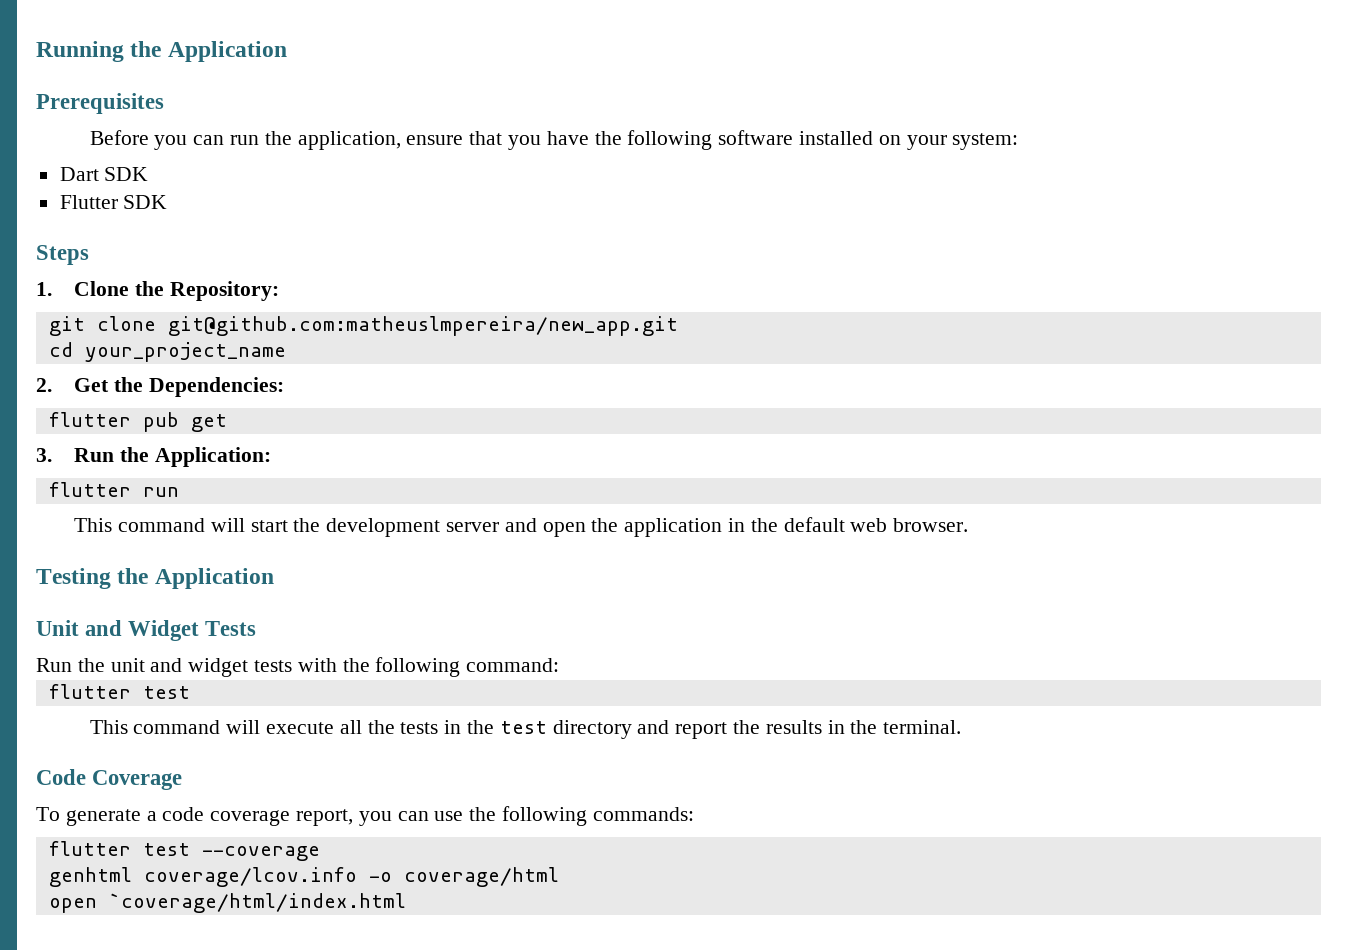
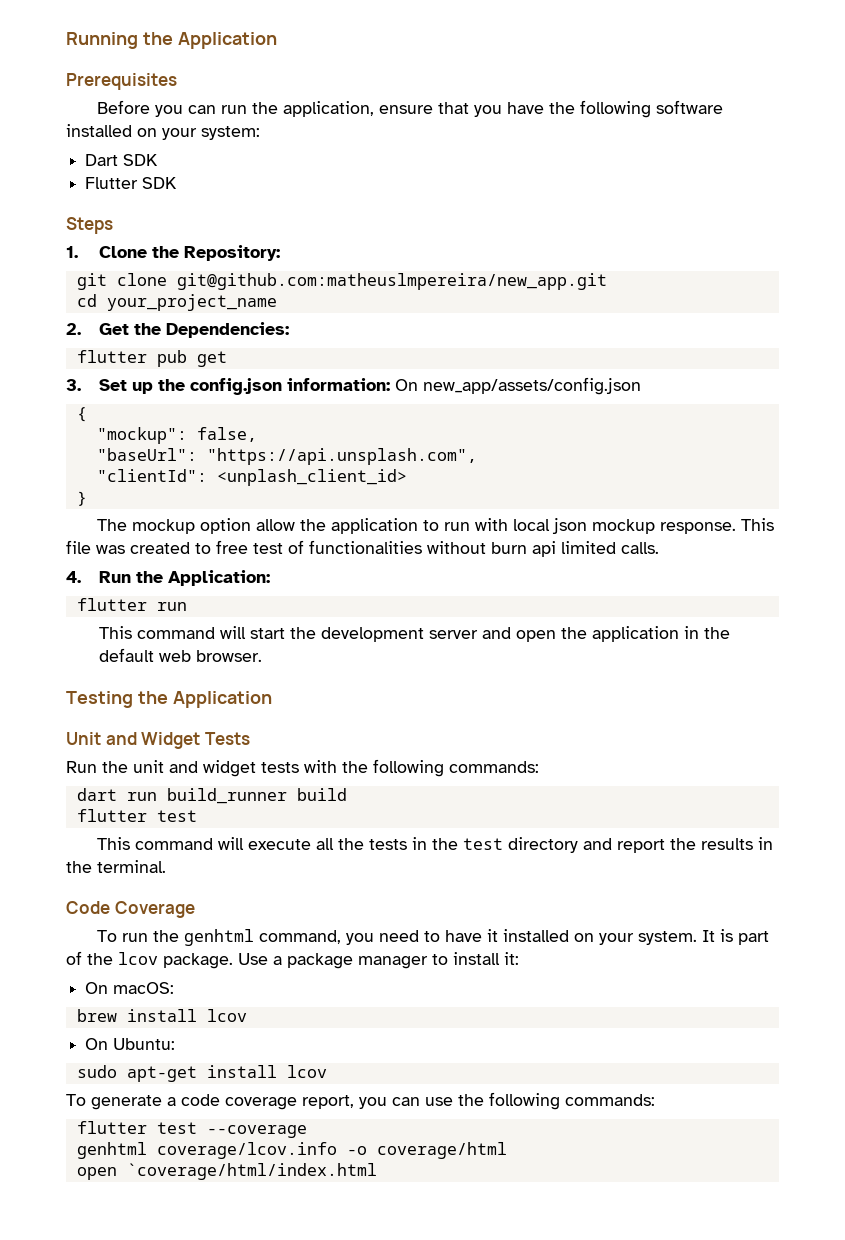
(52, 455) none -> [98,377,641,395] [76,407,87,422] [96,427,257,444] [96,448,477,465] [96,469,407,486] [76,491,87,506] [96,518,774,534] [66,540,659,557] [66,571,81,583] Set up the config.json information: On new_app/assets/config.json // { // "mockup": false, // "baseUrl": "https://api.unsplash.com", // "clientId": <unplash_client_id> // } // The mockup option allow the application to run with local json mockup response. This file was created to free test of functionalities without burn api limited calls. // 4.
[466,658,560,672] command: -> [449,761,539,773] [76,788,347,804] commands: // dart run build_runner build
(183, 780) none -> [96,929,769,946] [66,951,519,969] [85,982,175,994] [76,1009,247,1022] [85,1038,176,1050] [76,1065,327,1082] // To run the genhtml command, you need to have it installed on your system. It is part of the lcov package. Use a package manager to install it: // On macOS: // brew install lcov // On Ubuntu: // sudo apt-get install lcov

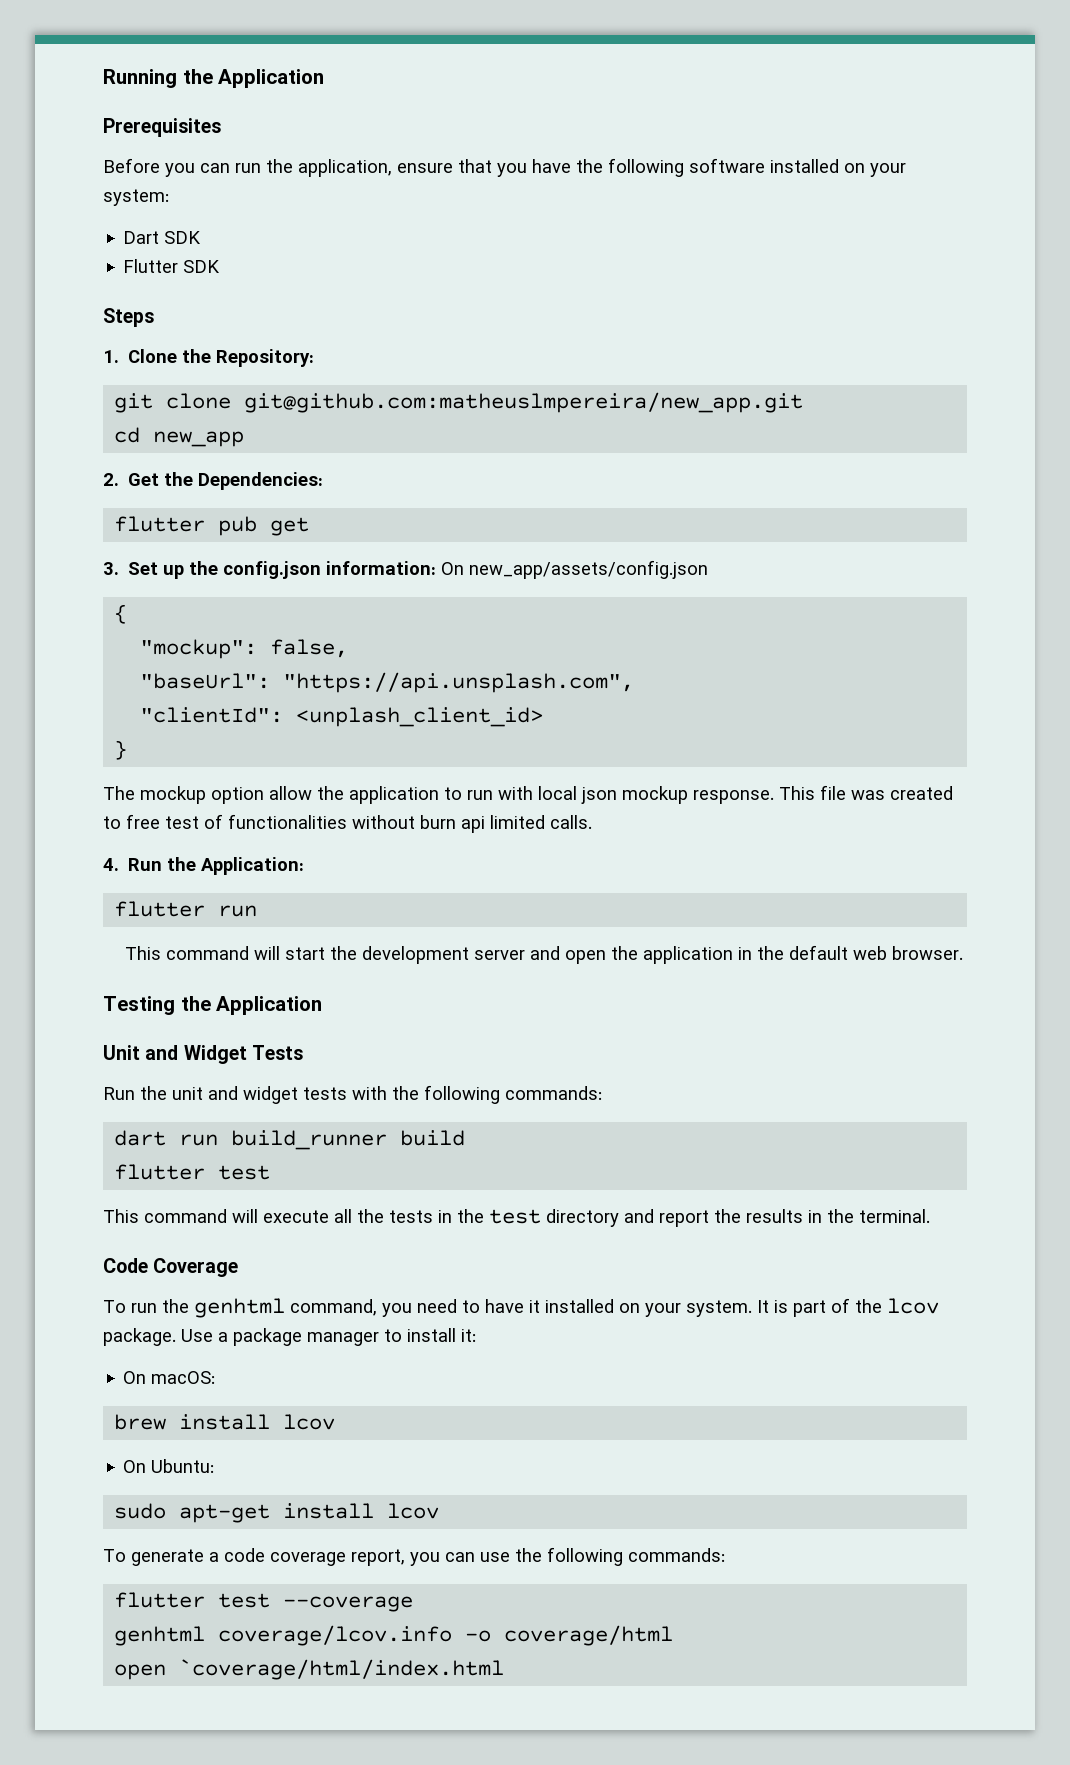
[106,294,277,311] your_project_name -> [153,431,245,447] new_app

